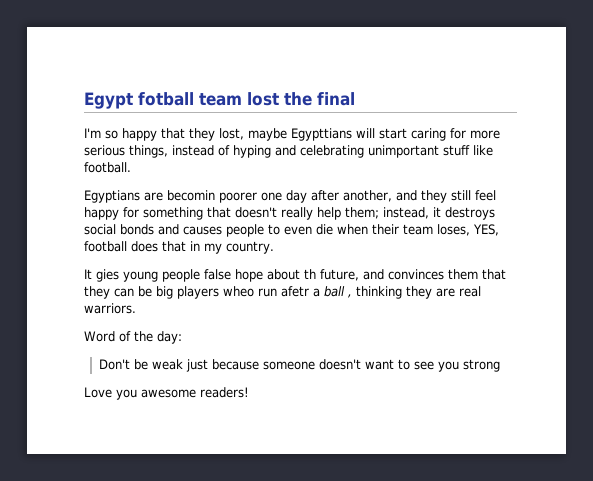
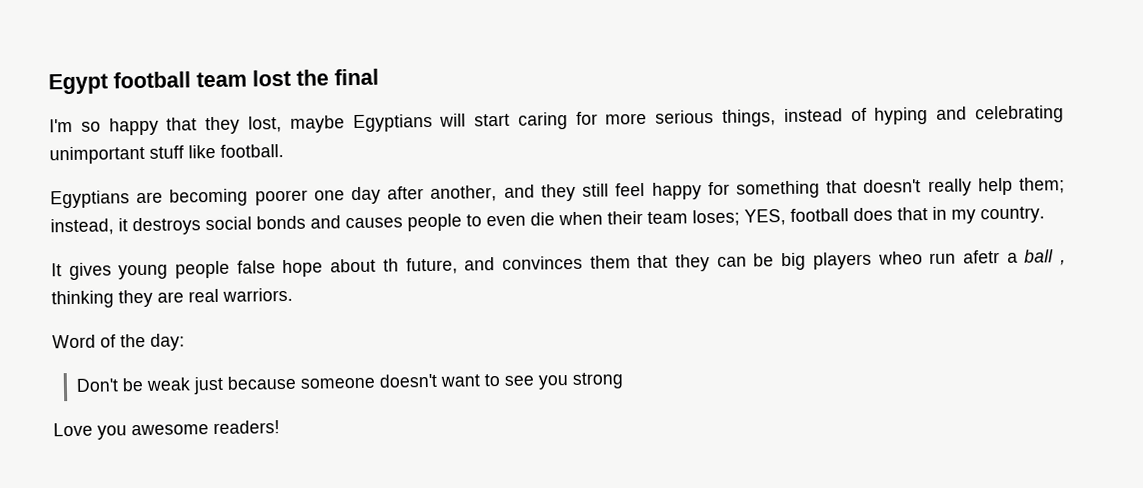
[138,92,194,106] fotball -> [113,71,191,89] football
[291,128,352,141] Egypttians -> [352,113,433,133] Egyptians
[167,190,215,201] becomin -> [169,188,249,207] becoming
[437,224,470,236] loses, -> [692,209,740,227] loses;
[96,269,119,282] gies -> [68,262,112,281] gives

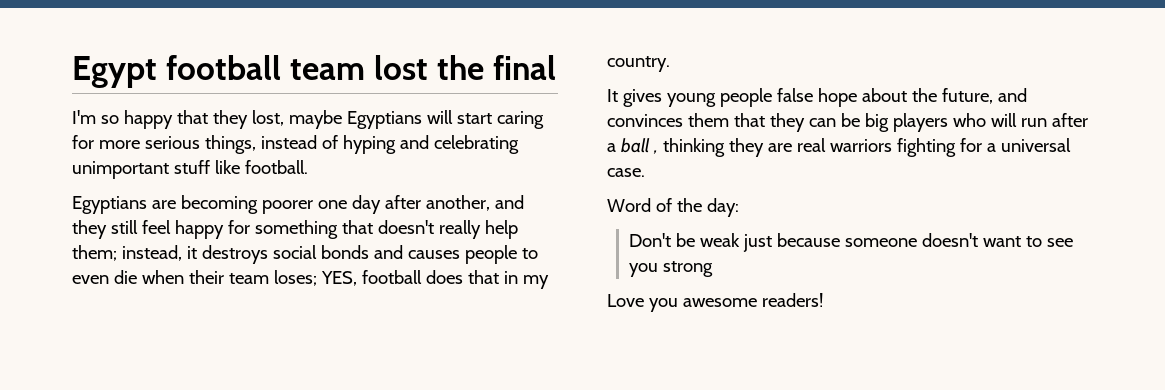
[382,258,399,272] th -> [911,88,937,102] the
[877,250,1000,265] wheo run afetr -> [952,113,1088,127] who will run after
[222,287,293,302] warriors. -> [829,138,1071,157] [607,168,645,177] warriors fighting for a universal case.

